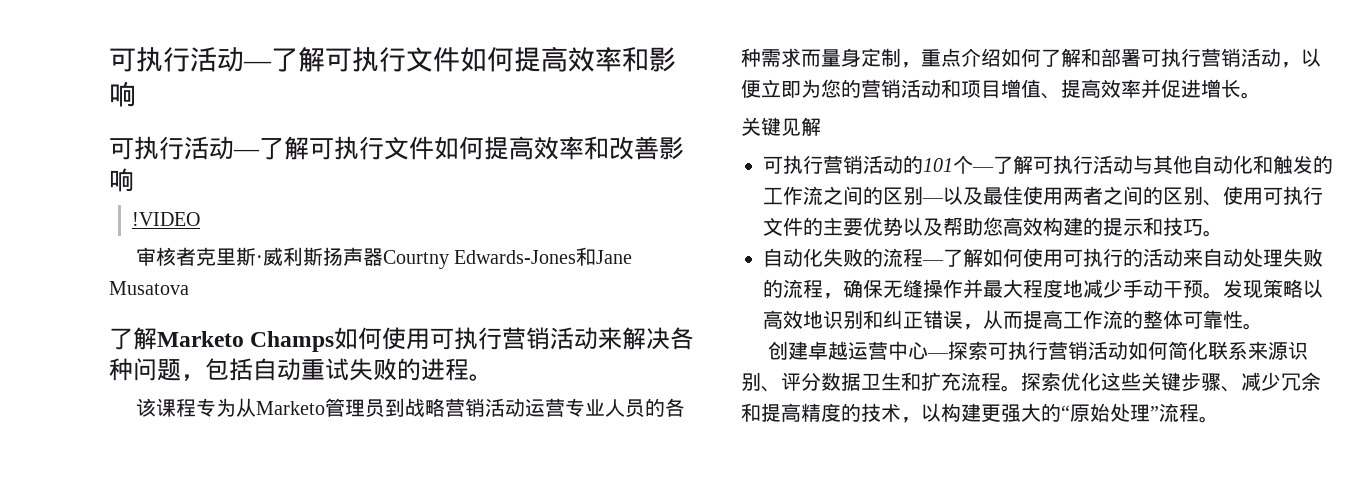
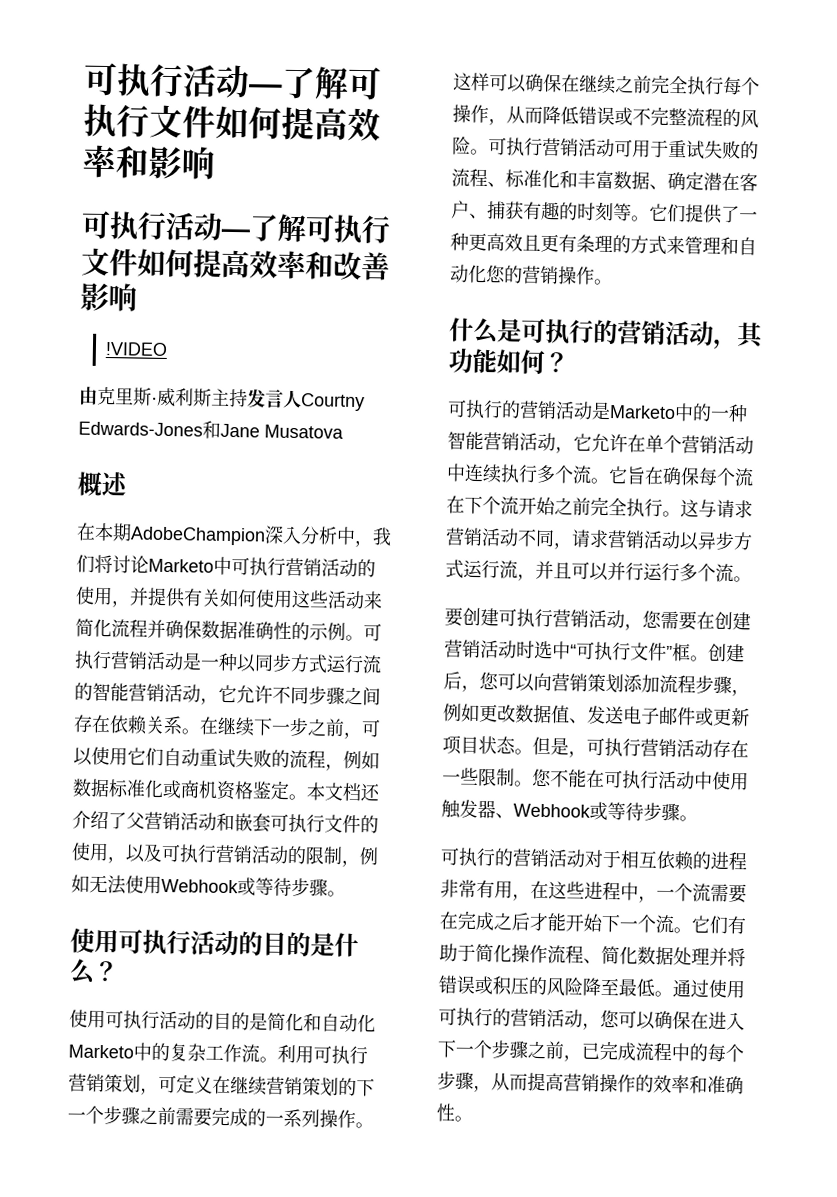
[135,247,196,266] 审核者 -> [79,386,98,405] 由
[322,247,383,266] 扬声器 -> [211,388,302,409] 主持发言人
[109,327,695,352] [109,358,493,381] [135,398,685,418] [741,48,1321,68] [741,79,1261,99] [741,117,821,136] [763,155,1333,174] [763,186,1323,206] [763,217,1223,237] [763,248,1323,267] [763,279,1323,299] [763,310,1263,330] [767,341,1308,360] [741,372,1321,392] [741,403,1199,423] 了解Marketo Champs如何使用可执行营销活动来解决各种问题，包括自动重试失败的进程。 // 该课程专为从Marketo管理员到战略营销活动运营专业人员的各种需求而量身定制，重点介绍如何了解和部署可执行营销活动，以便立即为您的营销活动和项目增值、提高效率并促进增长。 // 关键见解 // 可执行营销活动的101个—了解可执行活动与其他自动化和触发的工作流之间的区别—以及最佳使用两者之间的区别、使用可执行文件的主要优势以及帮助您高效构建的提示和技巧。 // 自动化失败的流程—了解如何使用可执行的活动来自动处理失败的流程，确保无缝操作并最大程度地减少手动干预。发现策略以高效地识别和纠正错误，从而提高工作流的整体可靠性。 // 创建卓越运营中心—探索可执行营销活动如何简化联系来源识别、评分数据卫生和扩充流程。探索优化这些关键步骤、减少冗余和提高精度的技术，以构建更强大的“原始处理”流程 -> [77,471,128,497] [76,522,392,548] [76,554,376,578] [75,586,383,610] [75,618,382,642] [74,650,382,674] [74,682,381,706] [73,714,381,740] [73,746,380,771] [72,778,381,802] [72,810,379,834] [71,842,379,868] [71,874,346,897] [70,927,359,958] [69,958,119,985] [69,1009,376,1033] [68,1042,368,1065] [68,1073,375,1097] [67,1105,374,1129] [453,72,760,96] [452,104,759,129] [452,136,759,160] [451,168,758,192] [451,200,758,224] [450,232,757,256] [450,264,613,286] [449,317,765,350] [448,348,569,374] [447,399,748,423] [447,431,754,455] [446,463,754,487] [446,495,753,519] [445,527,753,551] [445,559,752,583] [444,607,751,631] [444,639,745,663] [443,671,750,697] [443,703,750,727] [442,735,749,759] [442,767,749,791] [441,799,698,822] [440,847,748,871] [440,879,747,904] [439,910,746,935] [439,943,746,967] [438,975,745,999] [438,1007,745,1031] [437,1039,744,1063] [437,1071,744,1095] [436,1103,455,1122] 概述 // 在本期AdobeChampion深入分析中，我们将讨论Marketo中可执行营销活动的使用，并提供有关如何使用这些活动来简化流程并确保数据准确性的示例。可执行营销活动是一种以同步方式运行流的智能营销活动，它允许不同步骤之间存在依赖关系。在继续下一步之前，可以使用它们自动重试失败的流程，例如数据标准化或商机资格鉴定。本文档还介绍了父营销活动和嵌套可执行文件的使用，以及可执行营销活动的限制，例如无法使用Webhook或等待步骤。 // 使用可执行活动的目的是什么？ // 使用可执行活动的目的是简化和自动化Marketo中的复杂工作流。利用可执行营销策划，可定义在继续营销策划的下一个步骤之前需要完成的一系列操作。这样可以确保在继续之前完全执行每个操作，从而降低错误或不完整流程的风险。可执行营销活动可用于重试失败的流程、标准化和丰富数据、确定潜在客户、捕获有趣的时刻等。它们提供了一种更高效且更有条理的方式来管理和自动化您的营销操作。 // 什么是可执行的营销活动，其功能如何？ // 可执行的营销活动是Marketo中的一种智能营销活动，它允许在单个营销活动中连续执行多个流。它旨在确保每个流在下个流开始之前完全执行。这与请求营销活动不同，请求营销活动以异步方式运行流，并且可以并行运行多个流。 // 要创建可执行营销活动，您需要在创建营销活动时选中“可执行文件”框。创建后，您可以向营销策划添加流程步骤，例如更改数据值、发送电子邮件或更新项目状态。但是，可执行营销活动存在一些限制。您不能在可执行活动中使用触发器、Webhook或等待步骤。 // 可执行的营销活动对于相互依赖的进程非常有用，在这些进程中，一个流需要在完成之后才能开始下一个流。它们有助于简化操作流程、简化数据处理并将错误或积压的风险降至最低。通过使用可执行的营销活动，您可以确保在进入下一个步骤之前，已完成流程中的每个步骤，从而提高营销操作的效率和准确性

